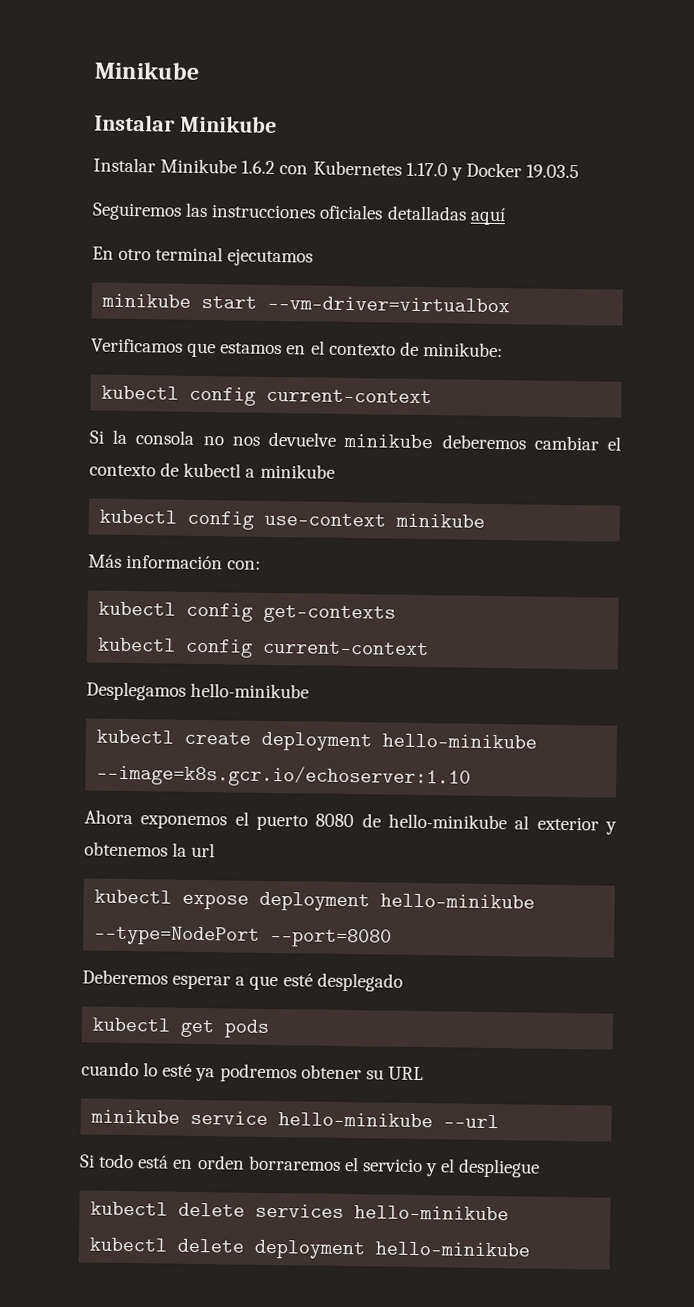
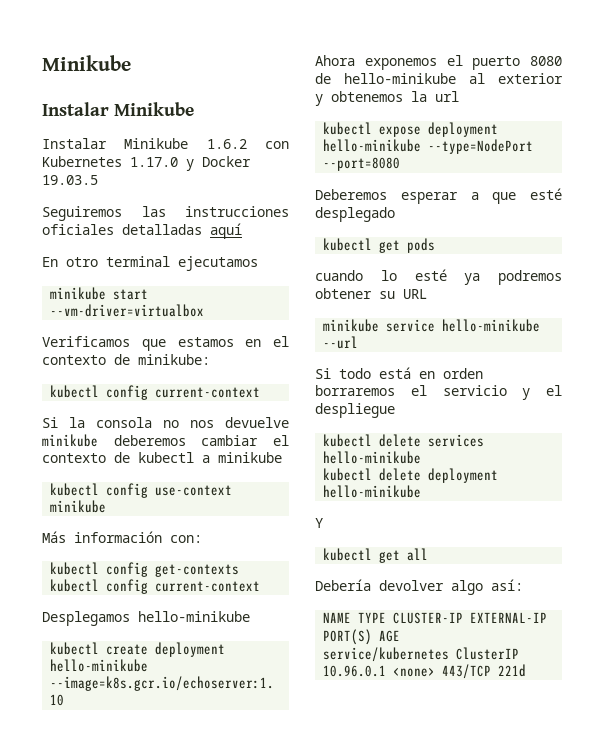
(531, 1249) none -> [315,518,323,528] [323,548,429,563] [315,579,523,595] [323,612,548,624] [323,629,401,645] [323,647,520,662] [323,664,527,679] // Y // kubectl get all // Debería devolver algo así: // NAME TYPE CLUSTER-IP EXTERNAL-IP PORT(S) AGE // service/kubernetes ClusterIP 10.96.0.1 <none> 443/TCP 221d

